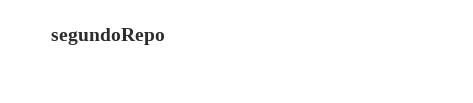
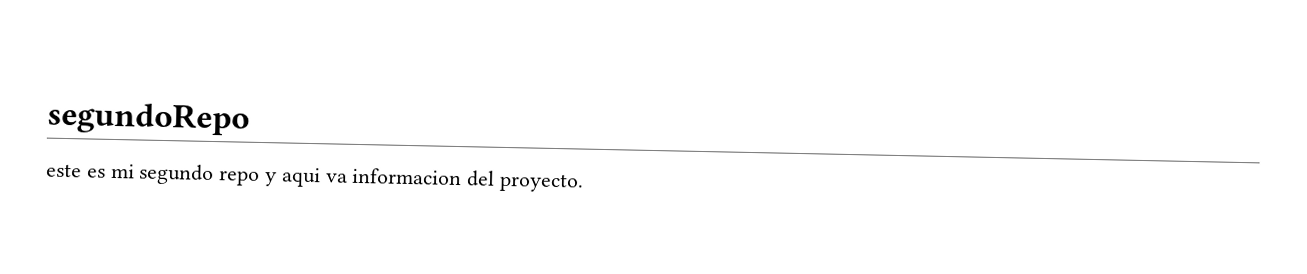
(165, 36) none -> [46,163,585,193] // este es mi segundo repo y aqui va informacion del proyecto.

